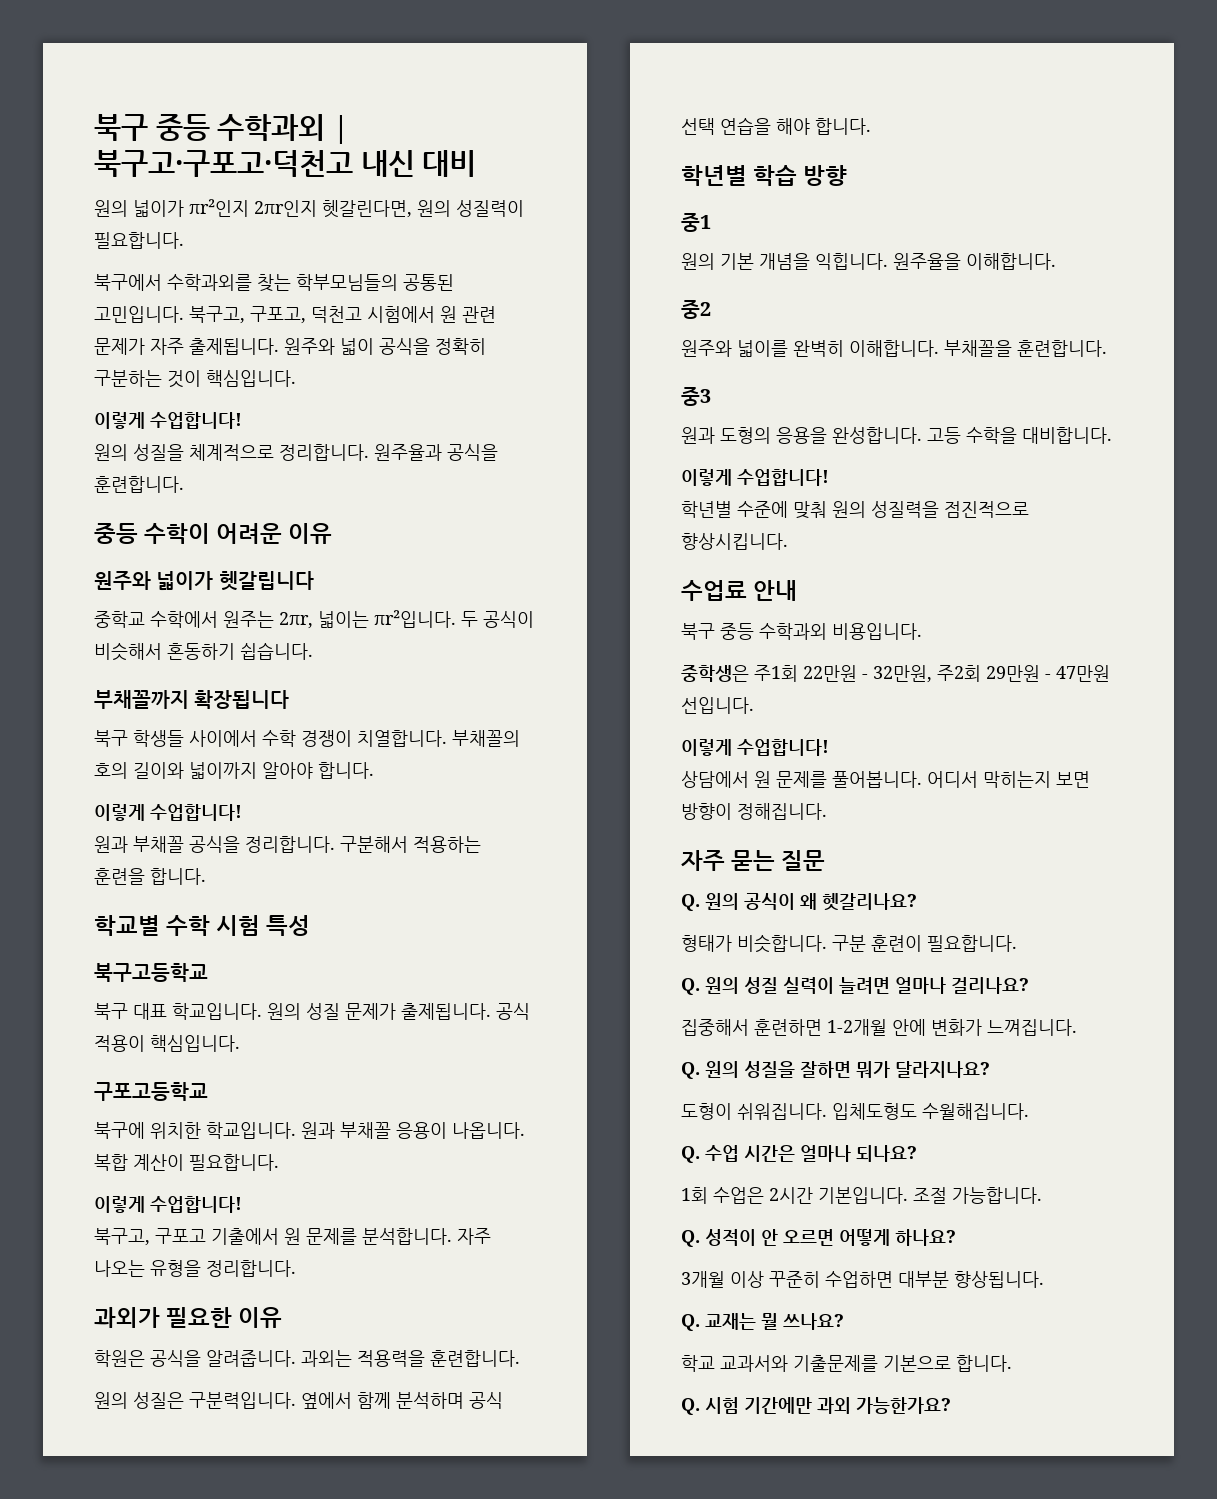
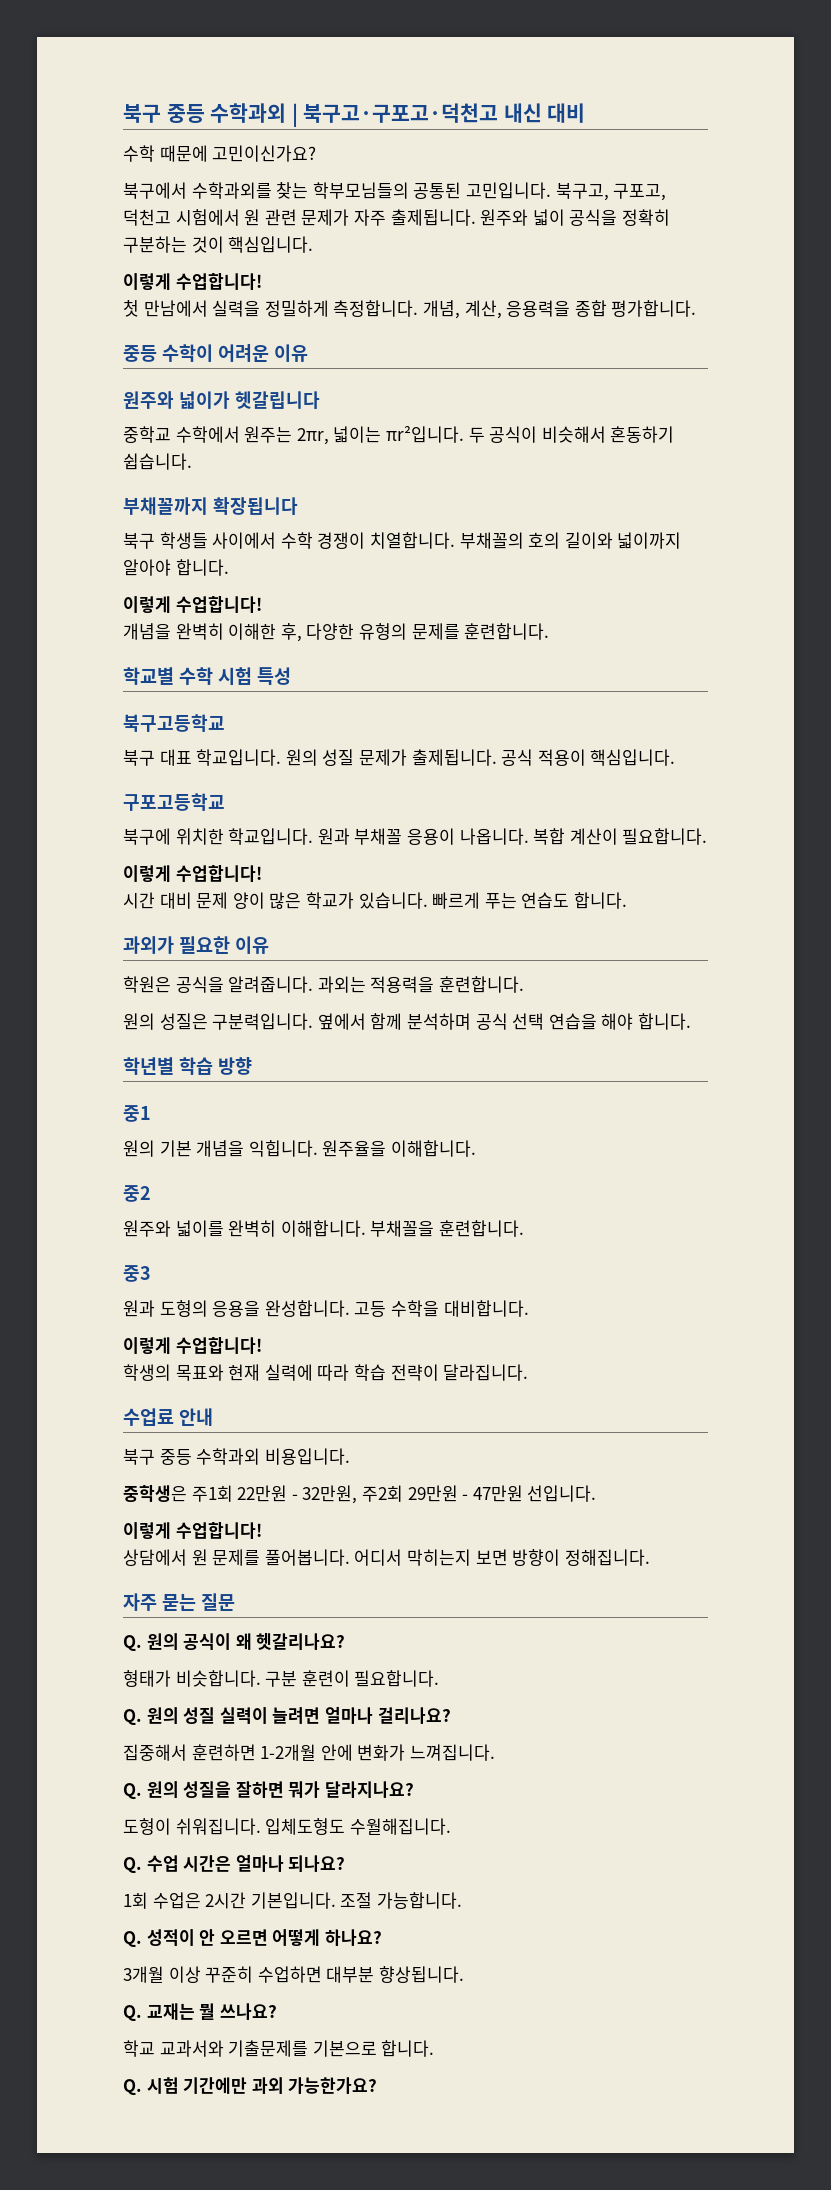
[94,199,524,218] [94,232,184,249] 원의 넓이가 πr²인지 2πr인지 헷갈린다면, 원의 성질력이 필요합니다. -> [123,145,317,162] 수학 때문에 고민이신가요?
[94,444,498,461] [94,476,184,493] 원의 성질을 체계적으로 정리합니다. 원주율과 공식을 훈련합니다. -> [123,300,697,319] 첫 만남에서 실력을 정밀하게 측정합니다. 개념, 계산, 응용력을 종합 평가합니다.
[94,836,481,853] [94,868,206,885] 원과 부채꼴 공식을 정리합니다. 구분해서 적용하는 훈련을 합니다. -> [123,623,550,642] 개념을 완벽히 이해한 후, 다양한 유형의 문제를 훈련합니다.
[94,1228,491,1246] [94,1260,296,1277] 북구고, 구포고 기출에서 원 문제를 분석합니다. 자주 나오는 유형을 정리합니다. -> [123,892,627,909] 시간 대비 문제 양이 많은 학교가 있습니다. 빠르게 푸는 연습도 합니다.
[681,501,1029,519] [681,533,788,550] 학년별 수준에 맞춰 원의 성질력을 점진적으로 향상시킵니다. -> [123,1364,529,1381] 학생의 목표와 현재 실력에 따라 학습 전략이 달라집니다.

